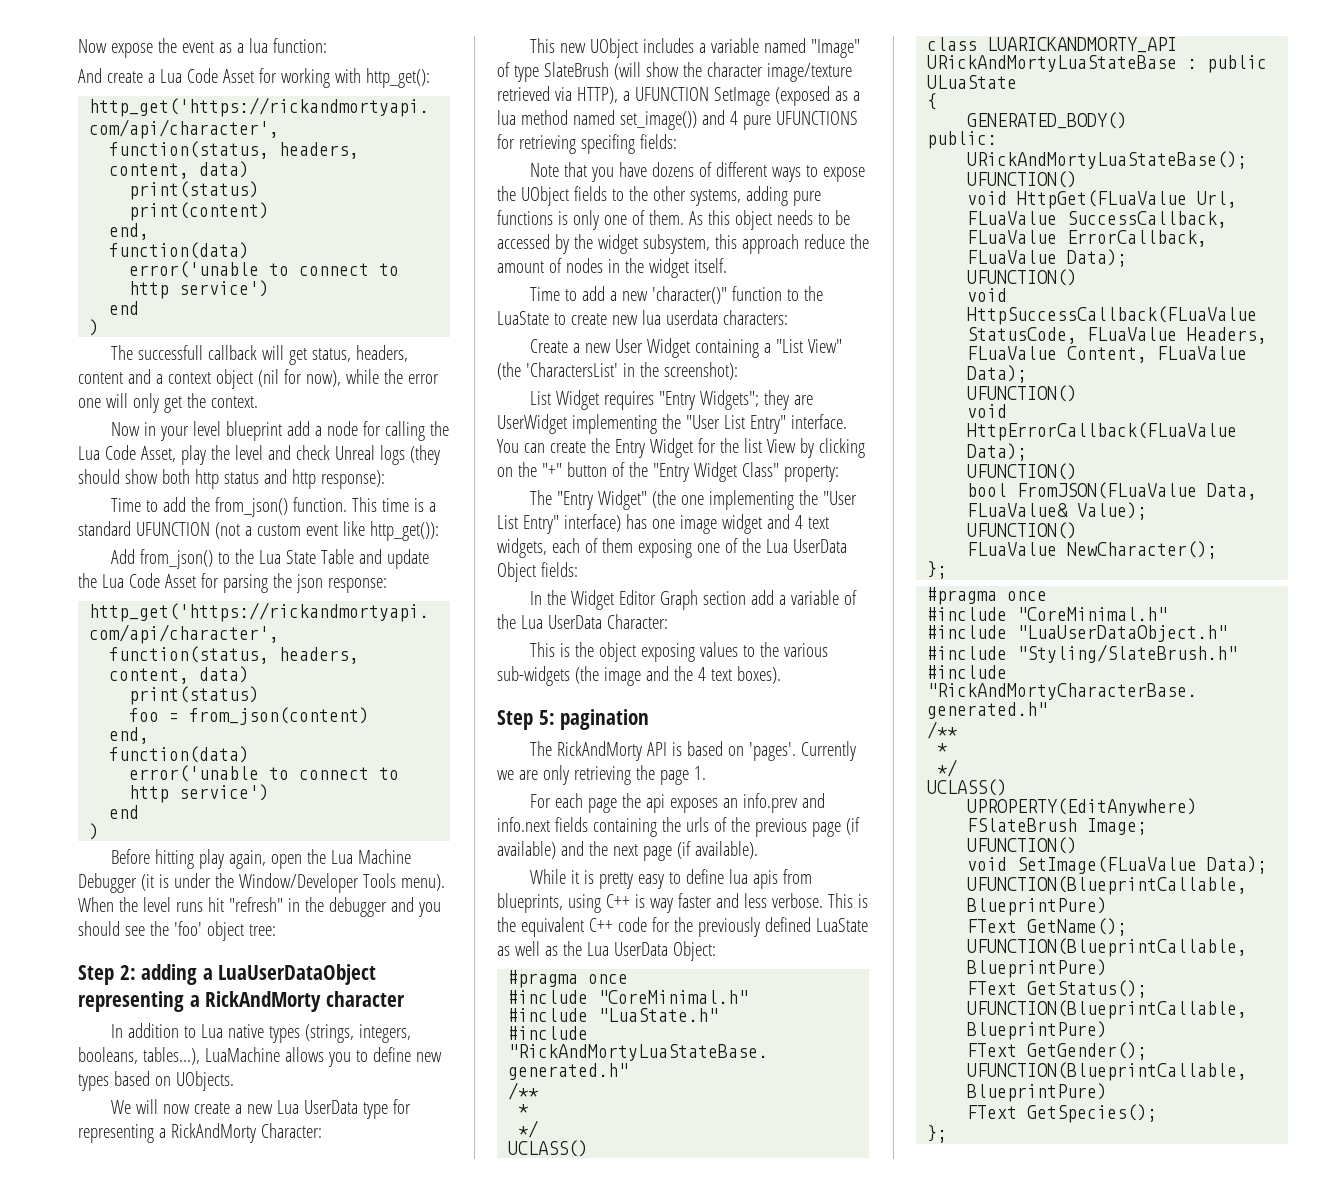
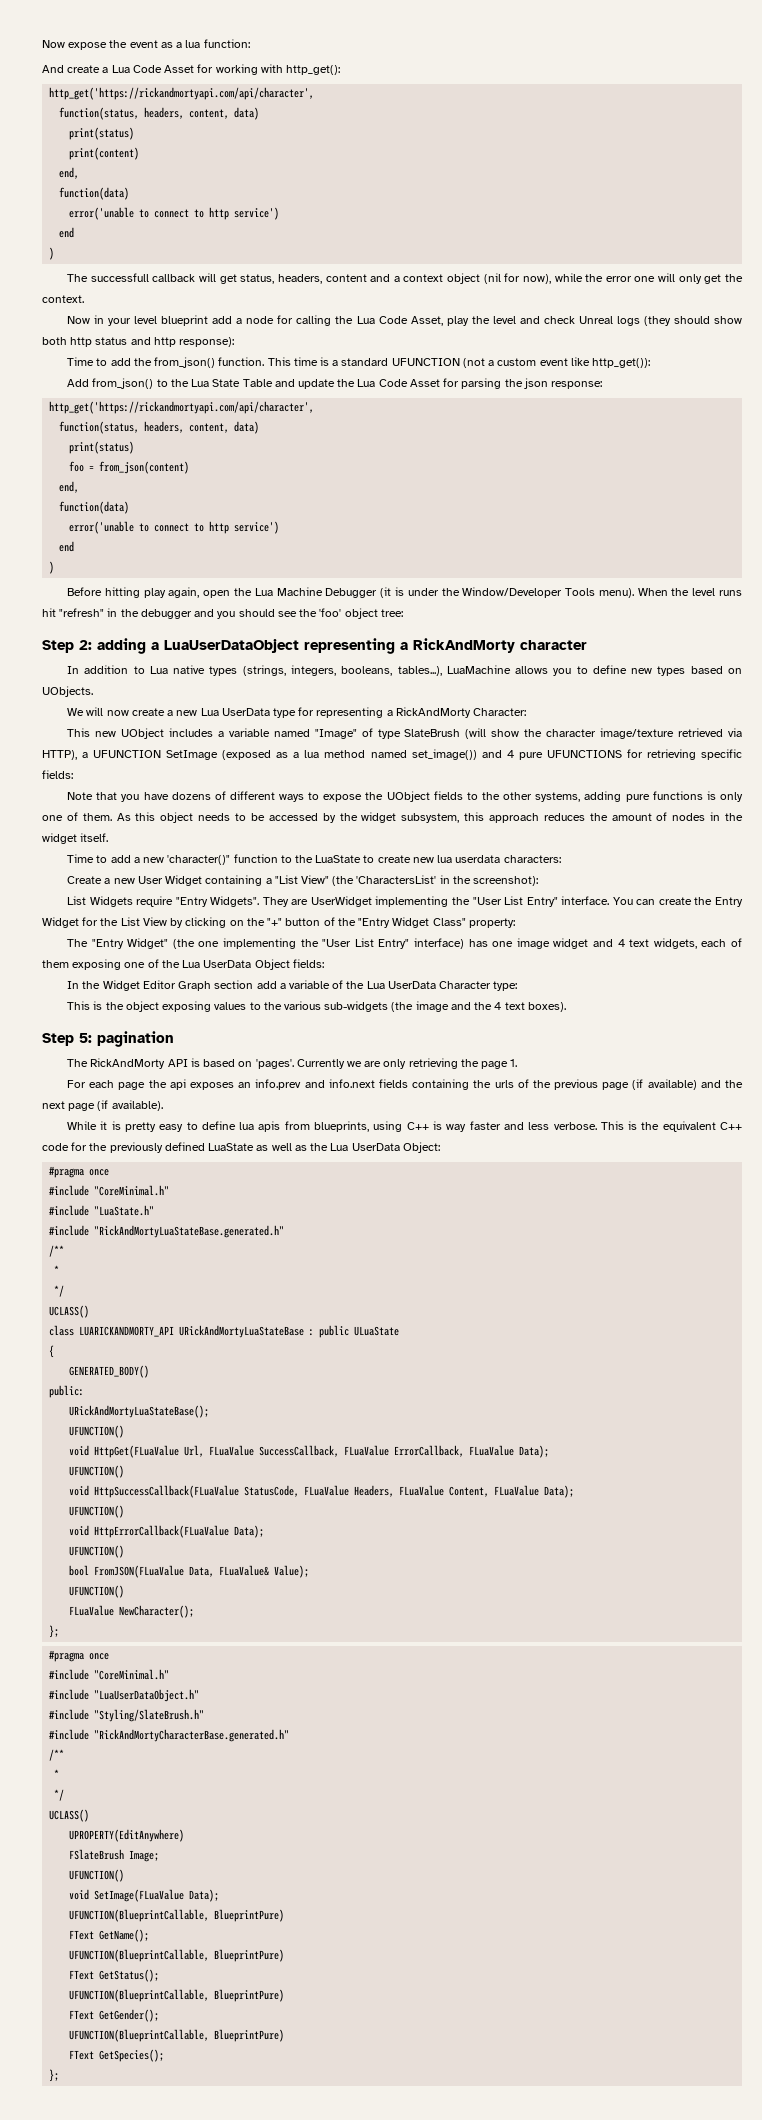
[580,134,635,154] specifing -> [700,749,742,760] specific
[803,234,845,249] reduce -> [543,813,585,821] reduces
[555,390,789,410] Widget requires "Entry Widgets"; they -> [89,896,289,907] Widgets require "Entry Widgets". They
[743,438,762,453] list -> [120,917,140,926] List
[606,614,668,629] Character: -> [439,981,518,991] Character type:

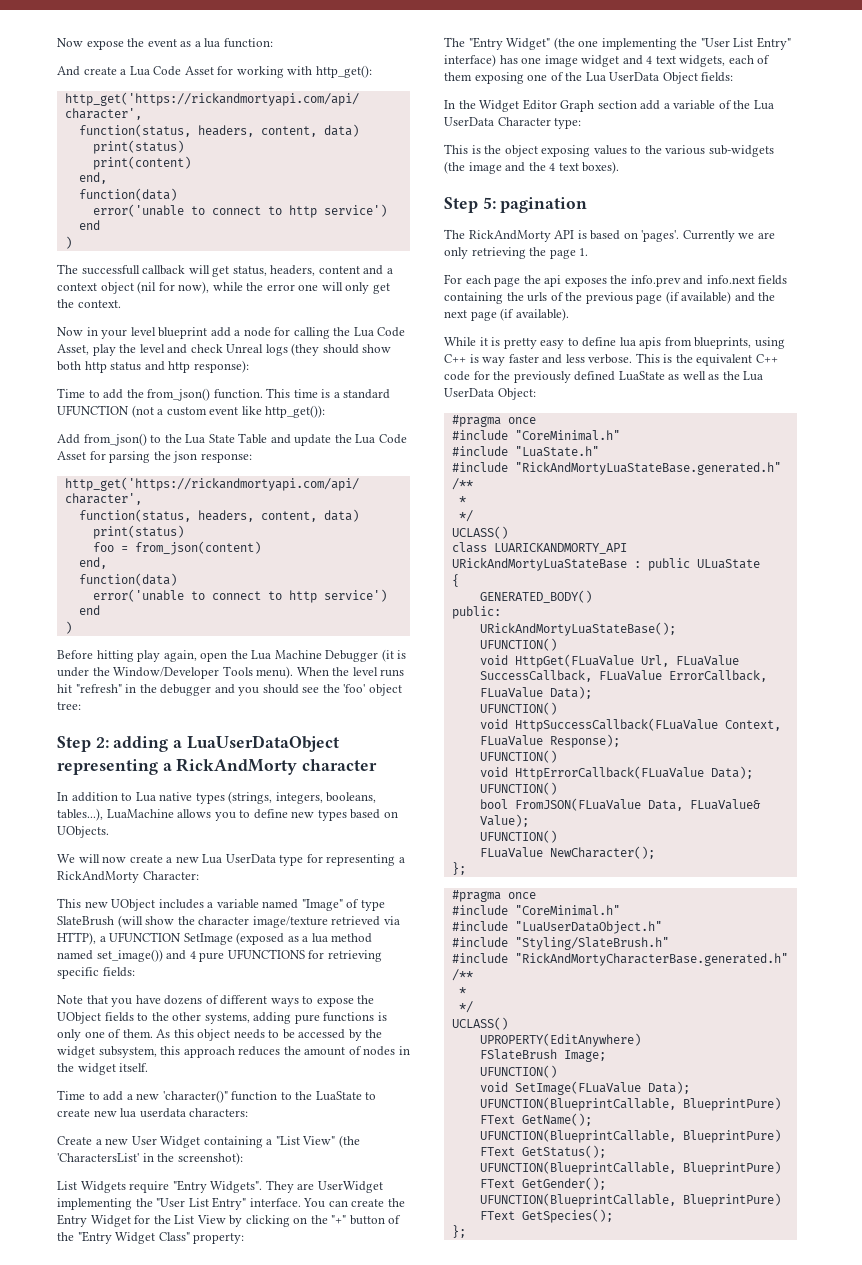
[238,1082,252,1088] an -> [610,275,628,284] the
[244,1485,575,1498] StatusCode, FLuaValue Headers, FLuaValue Content, FLuaValue Data); -> [724,720,781,731] [479,734,620,748] Context, FLuaValue Response);

